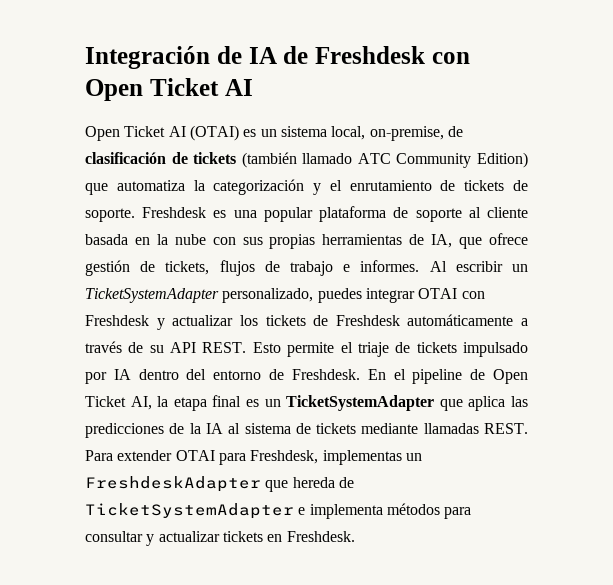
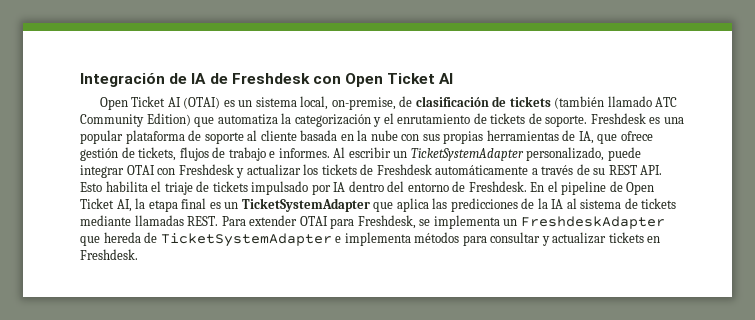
[317,288,362,303] puedes -> [607,147,641,161] puede
[170,342,335,357] API REST. Esto permite -> [608,165,663,175] [80,181,148,192] REST API. Esto habilita
[322,450,402,465] implementas -> [419,215,500,229] se implementa

